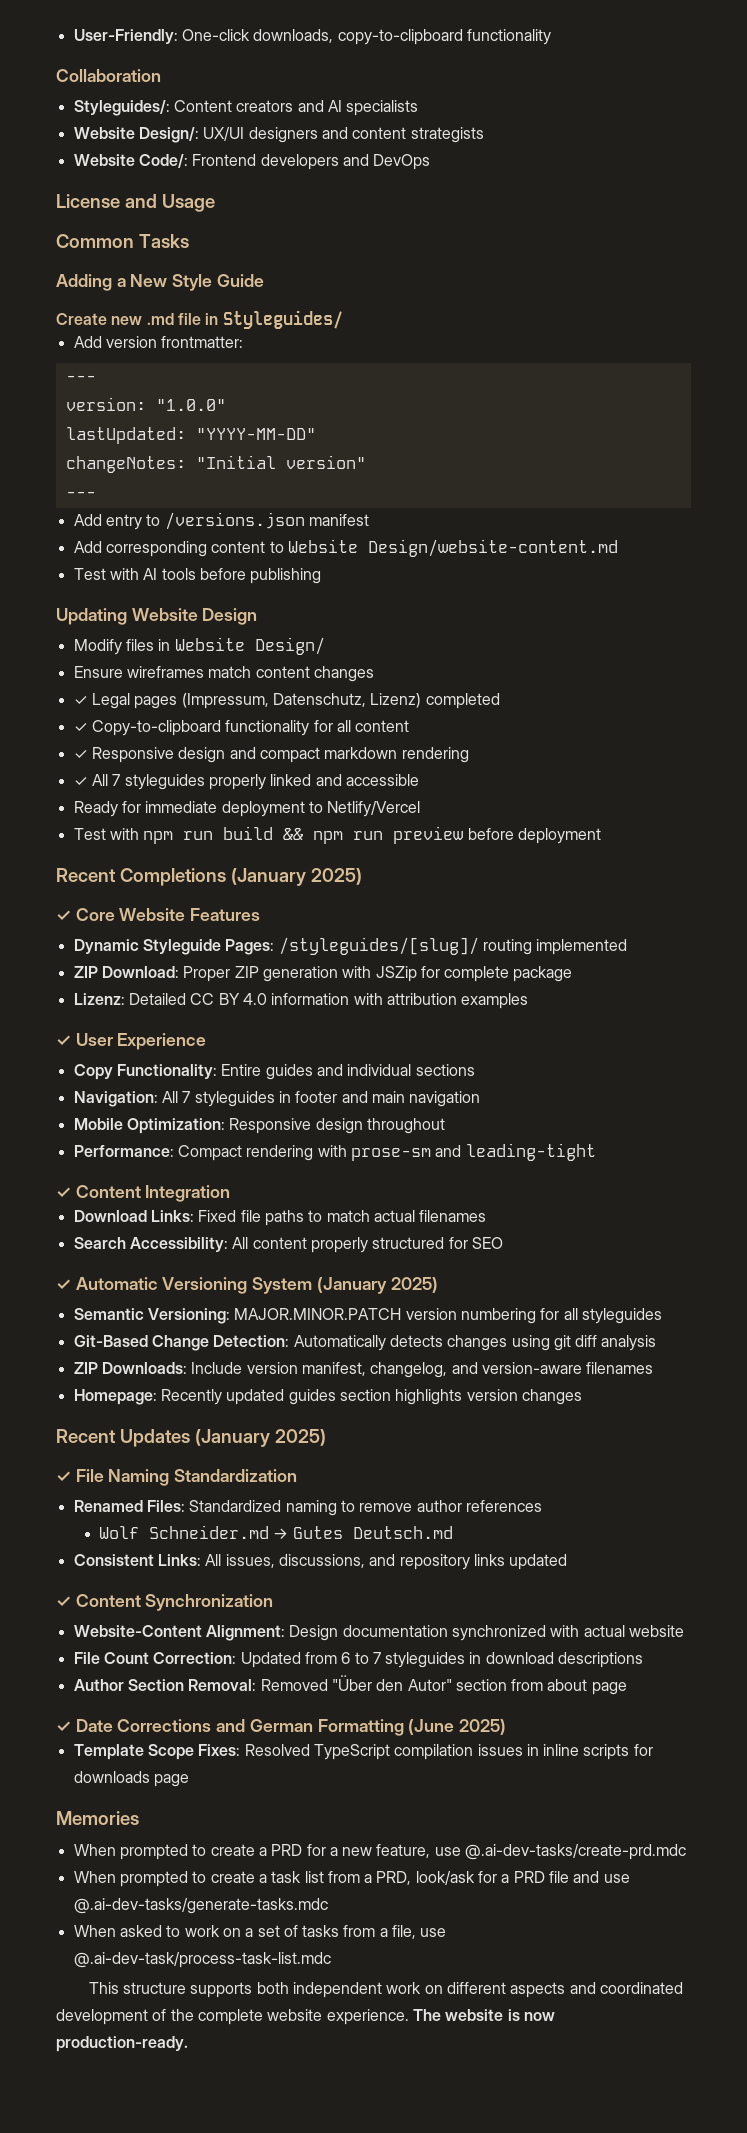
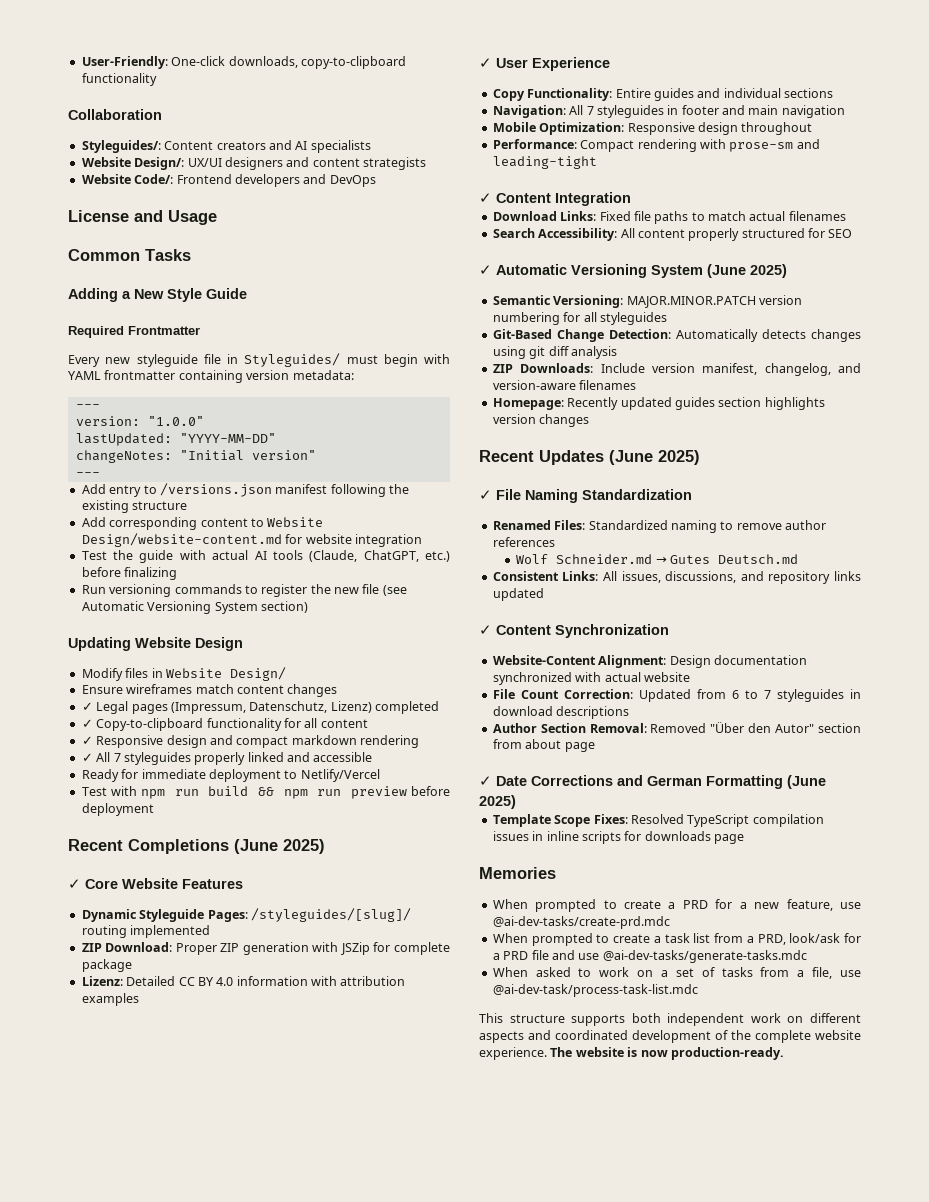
[56,310,343,329] [73,336,244,348] Create new .md file in Styleguides/ // Add version frontmatter: -> [68,326,200,338] [68,353,450,367] [68,370,354,383] Required Frontmatter // Every new styleguide file in Styleguides/ must begin with YAML frontmatter containing version metadata:
(369, 520) none -> [330,484,409,497] [81,500,188,513] following the existing structure
[73,568,322,584] // Test with AI tools before publishing -> [285,534,422,547] [81,550,450,563] [81,567,178,580] [81,584,407,597] [81,601,308,614] for website integration // Test the guide with actual AI tools (Claude, ChatGPT, etc.) before finalizing // Run versioning commands to register the new file (see Automatic Versioning System section)
[230,868,306,886] (January -> [234,839,278,854] (June
[316,1277,387,1294] (January -> [707,264,746,278] (June
[194,1429,270,1447] (January -> [609,450,653,465] (June
[465,1844,687,1860] @.ai-dev-tasks/create-prd.mdc -> [492,916,670,929] @ai-dev-tasks/create-prd.mdc
[73,1898,328,1914] @.ai-dev-tasks/generate-tasks.mdc -> [602,950,807,963] @ai-dev-tasks/generate-tasks.mdc
[73,1952,331,1968] @.ai-dev-task/process-task-list.mdc -> [492,984,698,997] @ai-dev-task/process-task-list.mdc

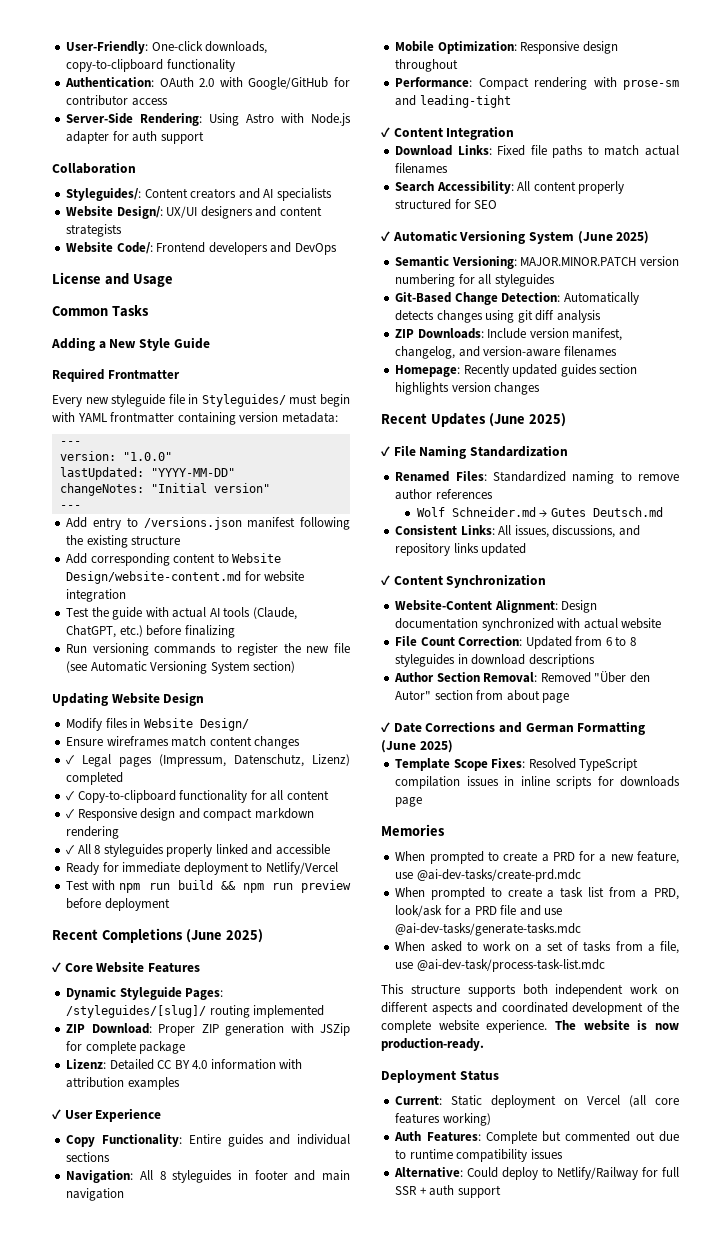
(157, 79) none -> [65,77,350,90] [66,95,168,106] [66,113,351,126] [66,131,204,144] // Authentication: OAuth 2.0 with Google/GitHub for contributor access // Server-Side Rendering: Using Astro with Node.js adapter for auth support
[113,753,121,762] 7 -> [94,845,101,854] 8
[586,106,594,115] 7 -> [159,1171,166,1180] 8
[763,690,771,699] 7 -> [629,637,636,646] 8
(784, 1053) none -> [381,1070,499,1083] [395,1095,679,1108] [395,1113,491,1126] [394,1131,679,1144] [395,1149,563,1162] [394,1167,679,1180] [395,1185,501,1198] // Deployment Status // Current: Static deployment on Vercel (all core features working) // Auth Features: Complete but commented out due to runtime compatibility issues // Alternative: Could deploy to Netlify/Railway for full SSR + auth support

